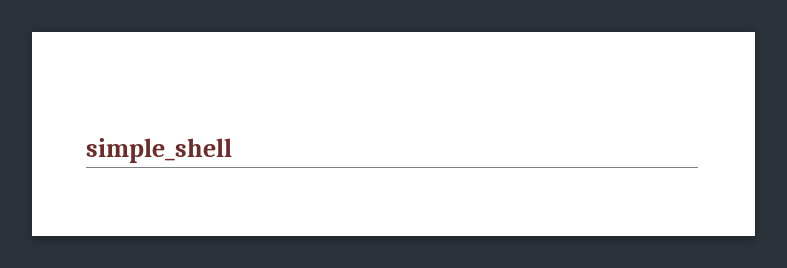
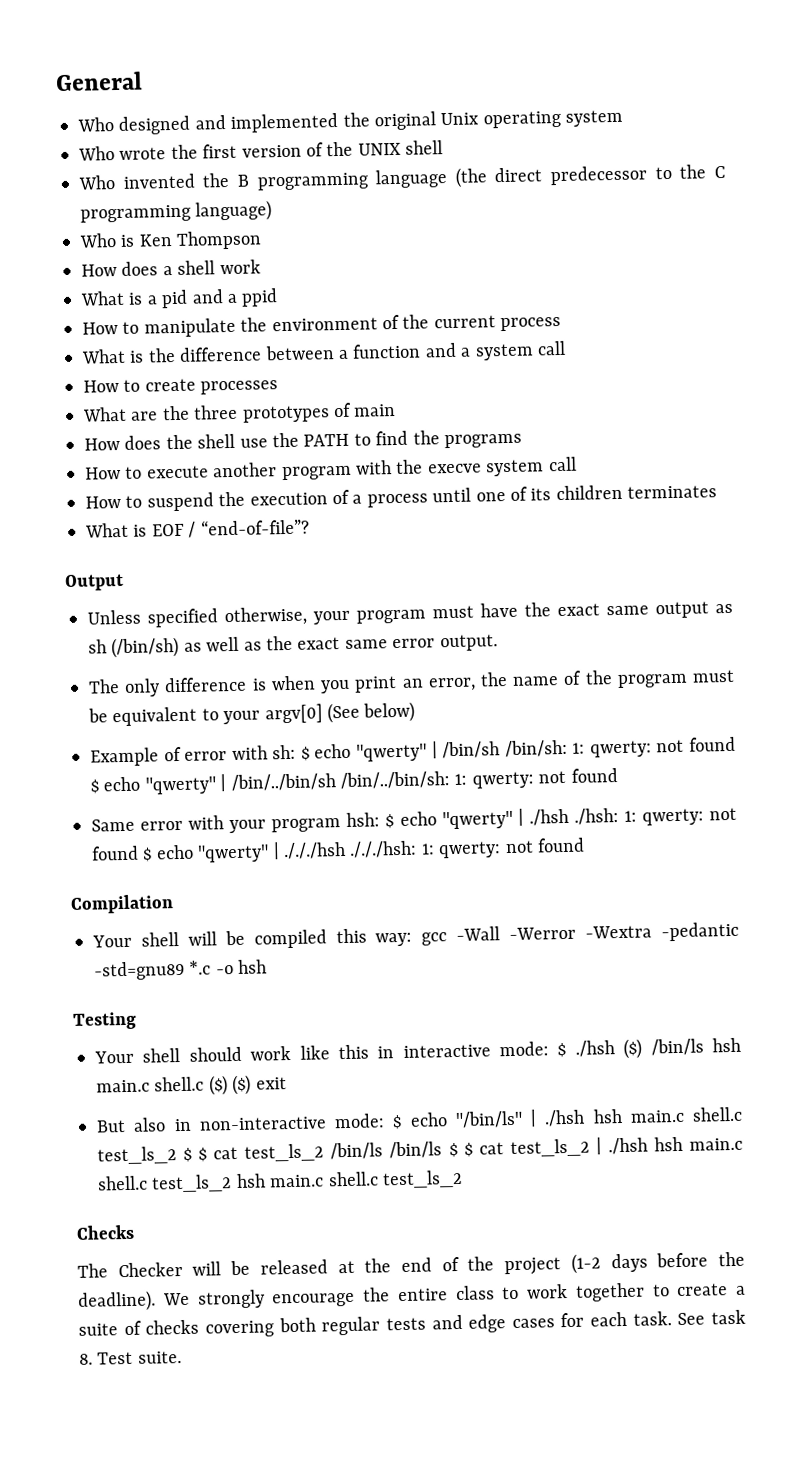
[86,138,232,163] simple_shell -> [55,71,143,92] [77,109,624,135] [78,140,444,161] [78,164,725,191] [80,200,273,223] [79,230,263,250] [81,259,261,277] [80,288,279,309] [82,314,562,338] [81,340,566,364] [83,378,279,395] [82,402,397,423] [84,430,522,451] [85,456,577,481] [85,484,718,512] [85,518,310,538] [65,573,124,592] [87,601,733,628] [88,634,498,659] [88,669,735,697] [88,701,416,727] [90,736,736,767] [90,768,618,795] [91,807,737,834] [91,837,585,863] [70,894,174,914] [92,921,740,949] [94,959,268,981] [72,1011,137,1030] [94,1037,741,1064] [96,1074,287,1096] [96,1106,743,1133] [97,1136,743,1165] [97,1169,463,1193] [76,1224,135,1240] [77,1251,745,1278] [78,1282,746,1312] [78,1309,746,1338] [79,1351,182,1365] General // Who designed and implemented the original Unix operating system // Who wrote the first version of the UNIX shell // Who invented the B programming language (the direct predecessor to the C programming language) // Who is Ken Thompson // How does a shell work // What is a pid and a ppid // How to manipulate the environment of the current process // What is the difference between a function and a system call // How to create processes // What are the three prototypes of main // How does the shell use the PATH to find the programs // How to execute another program with the execve system call // How to suspend the execution of a process until one of its children terminates // What is EOF / “end-of-file”? // Output // Unless specified otherwise, your program must have the exact same output as sh (/bin/sh) as well as the exact same error output. // The only difference is when you print an error, the name of the program must be equivalent to your argv[0] (See below) // Example of error with sh: $ echo "qwerty" | /bin/sh /bin/sh: 1: qwerty: not found $ echo "qwerty" | /bin/../bin/sh /bin/../bin/sh: 1: qwerty: not found // Same error with your program hsh: $ echo "qwerty" | ./hsh ./hsh: 1: qwerty: not found $ echo "qwerty" | ./././hsh ./././hsh: 1: qwerty: not found // Compilation // Your shell will be compiled this way: gcc -Wall -Werror -Wextra -pedantic -std=gnu89 *.c -o hsh // Testing // Your shell should work like this in interactive mode: $ ./hsh ($) /bin/ls hsh main.c shell.c ($) ($) exit // But also in non-interactive mode: $ echo "/bin/ls" | ./hsh hsh main.c shell.c test_ls_2 $ $ cat test_ls_2 /bin/ls /bin/ls $ $ cat test_ls_2 | ./hsh hsh main.c shell.c test_ls_2 hsh main.c shell.c test_ls_2 // Checks // The Checker will be released at the end of the project (1-2 days before the deadline). We strongly encourage the entire class to work together to create a suite of checks covering both regular tests and edge cases for each task. See task 8. Test suite.

